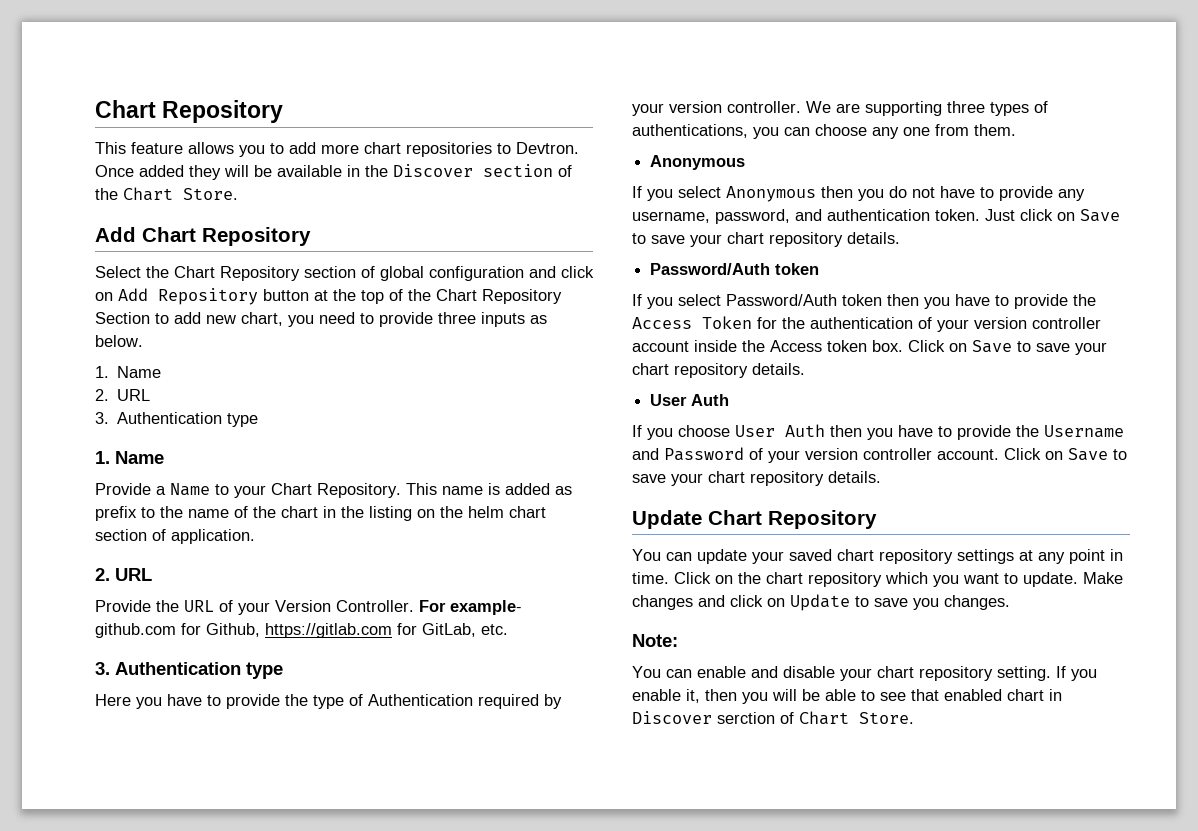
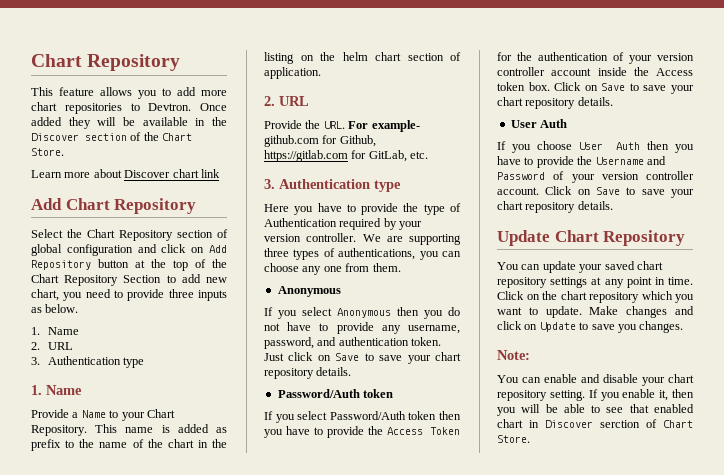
(238, 194) none -> [31,169,220,178] // Learn more about Discover chart link
[184,600,414,615] URL of your Version Controller. -> [323,121,345,129] URL.

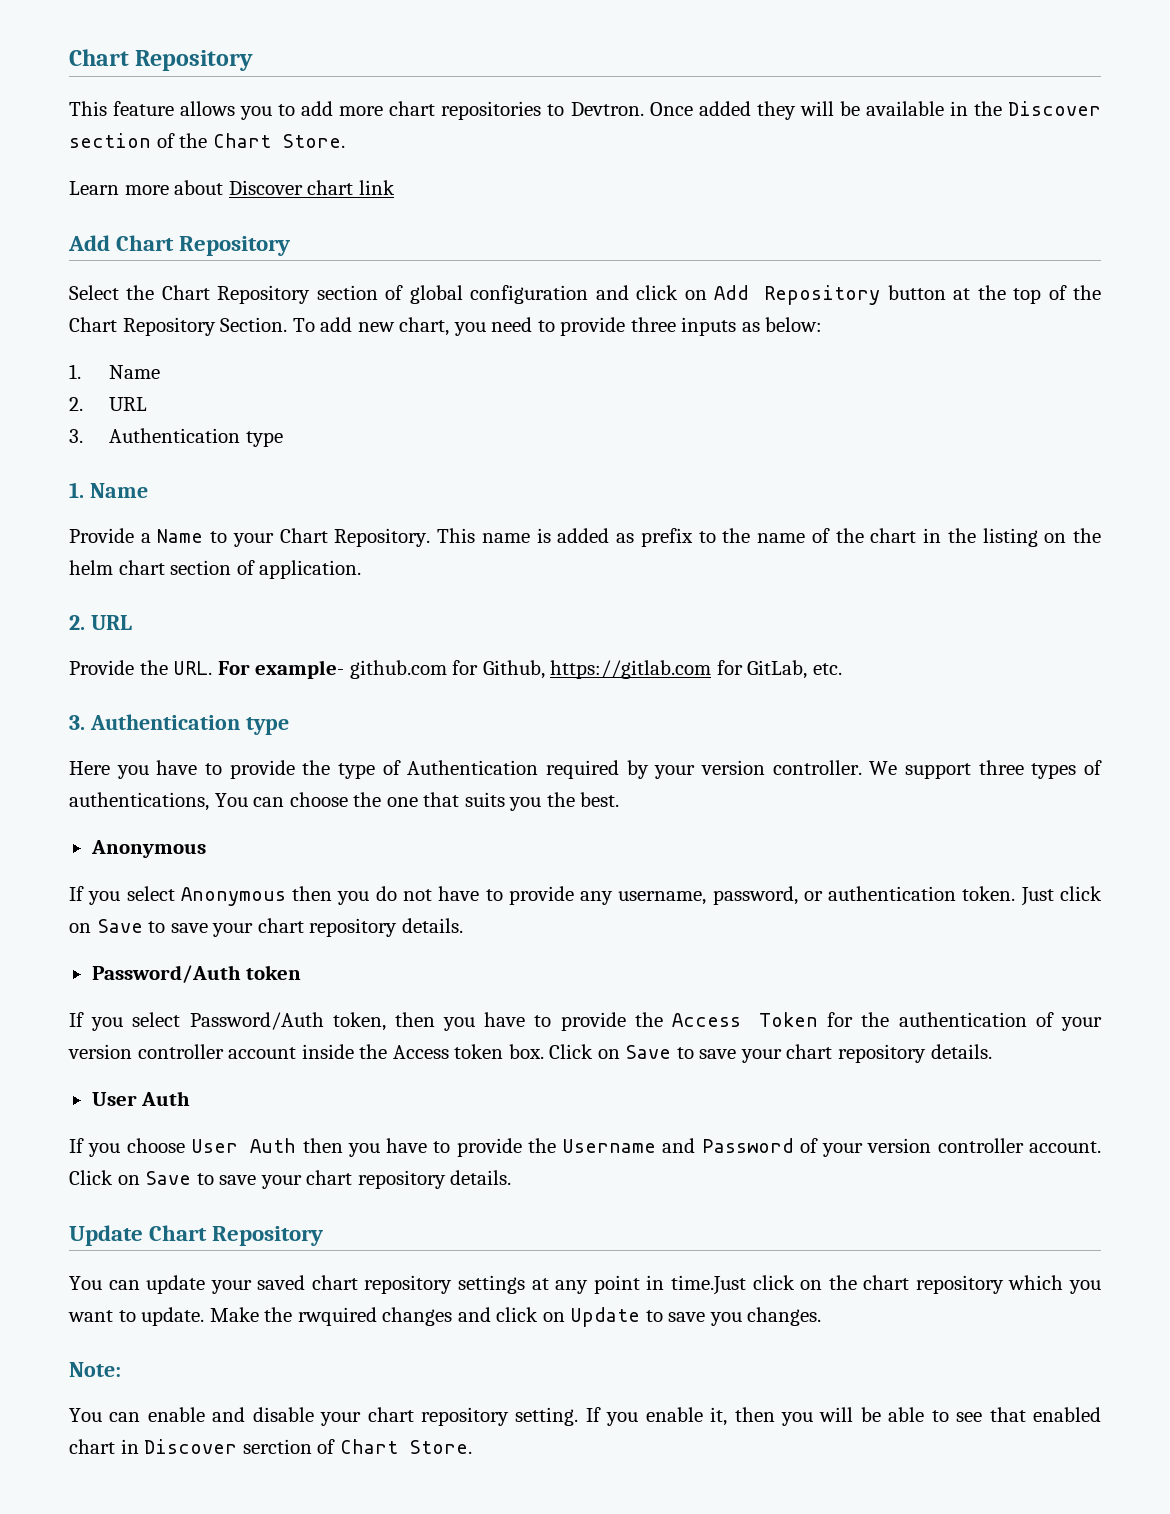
[123,275,176,283] Section to -> [220,317,315,332] Section. To
[45,304,79,313] below. -> [765,317,823,332] below:
[386,234,461,245] are supporting -> [904,763,971,779] support
[419,251,439,260] you -> [214,793,248,807] You
[302,263,401,275] any one from them. -> [353,792,620,811] the one that suits you the best.
[317,337,337,346] and -> [803,891,823,901] or
[408,411,437,420] token -> [332,1012,386,1031] token,
[668,277,693,285] [497,291,524,300] time. Click -> [670,1275,795,1295] time.Just click
(619, 310) none -> [264,1307,377,1326] the rwquired

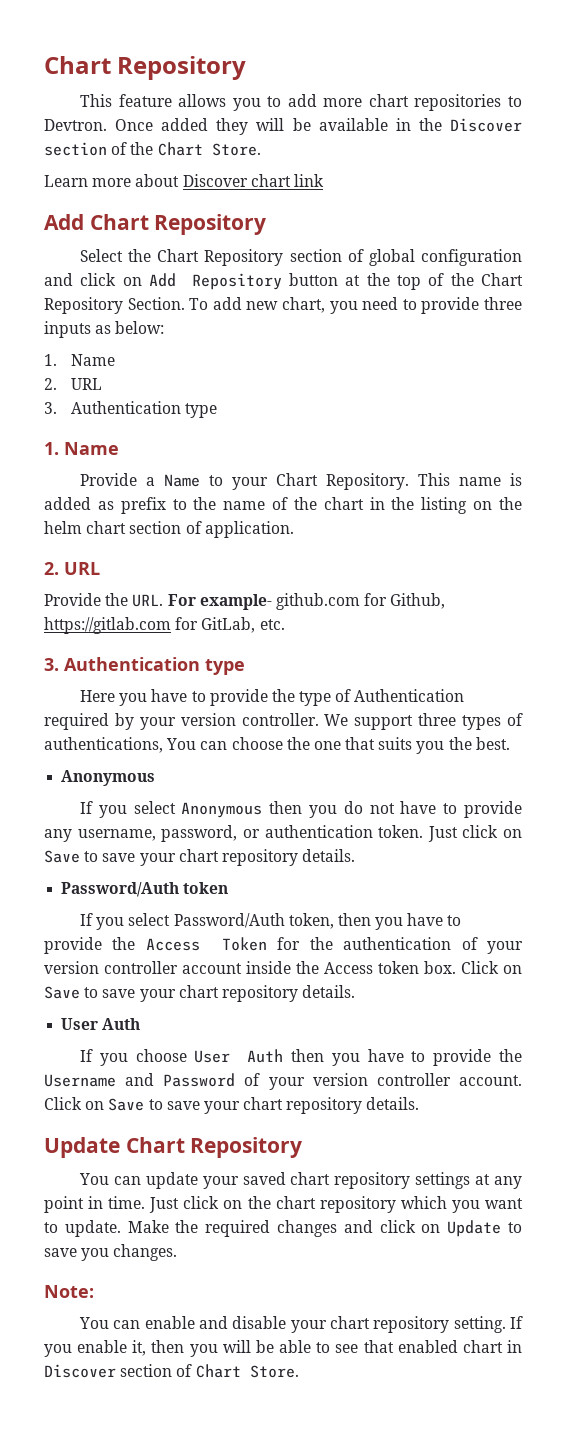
[670,1275,746,1295] time.Just -> [108,1196,180,1213] time. Just
[297,1307,377,1326] rwquired -> [205,1220,271,1237] required
[242,1439,312,1454] serction -> [120,1364,173,1377] section

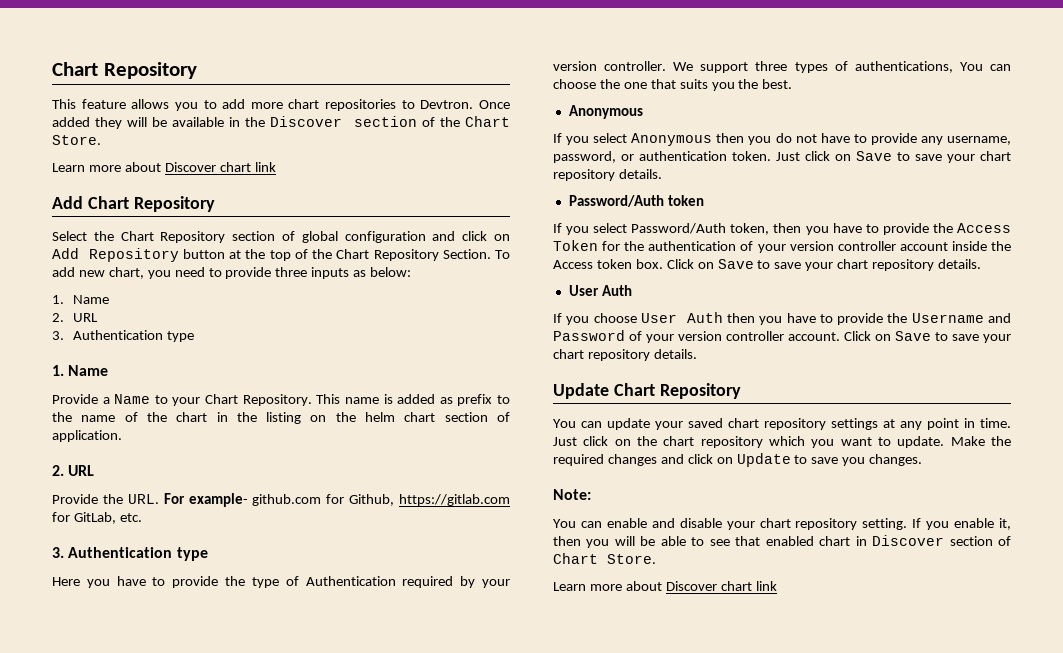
(299, 1371) none -> [553,581,777,591] // Learn more about Discover chart link

